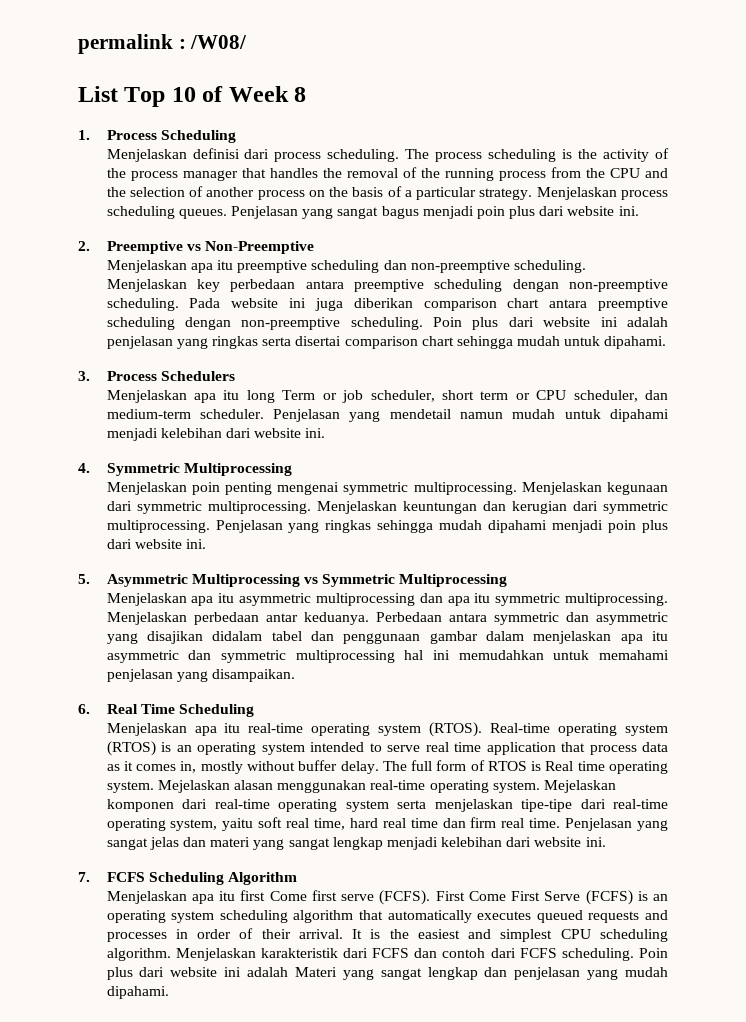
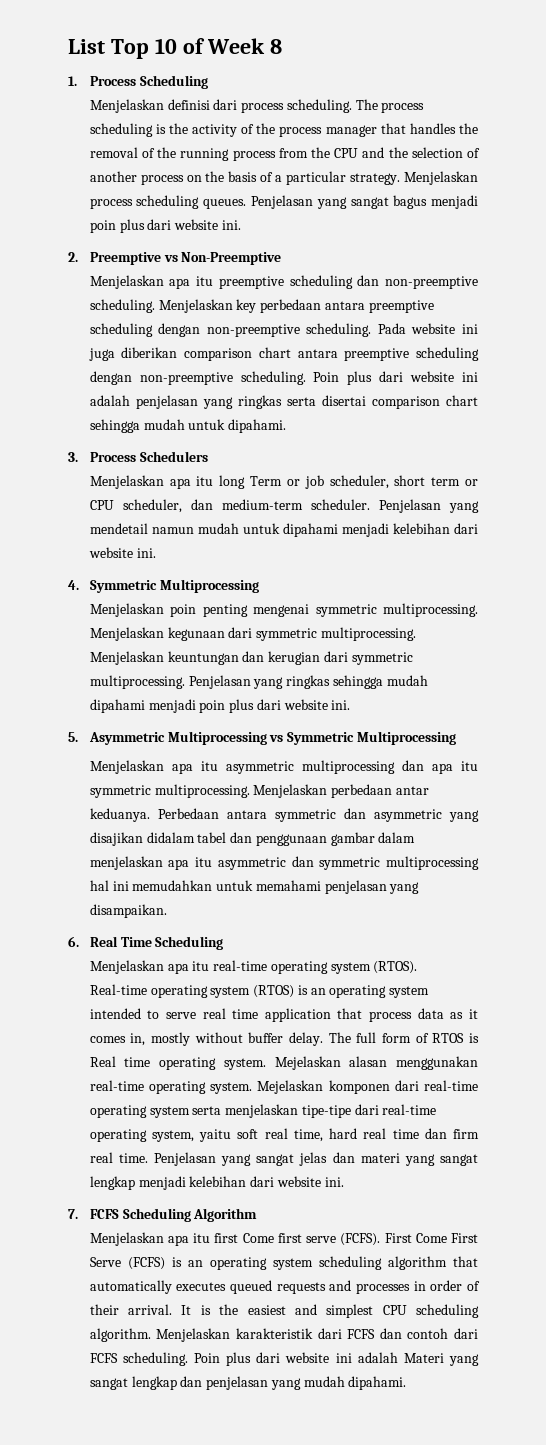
[78,34,248,54] permalink : /W08/ // -> (68, 46) none

